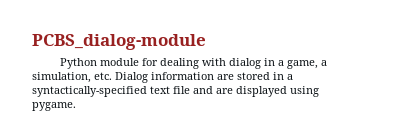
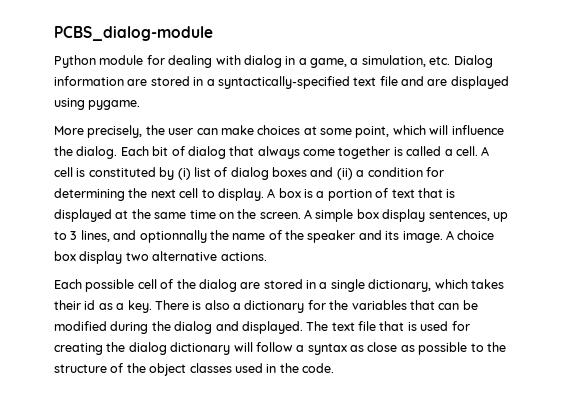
(76, 106) none -> [54,125,504,138] [54,146,490,159] [54,167,444,180] [54,188,456,201] [54,209,508,222] [54,230,495,243] [54,251,267,264] [54,279,504,292] [54,300,478,313] [54,321,470,334] [54,342,506,355] [54,363,334,376] // More precisely, the user can make choices at some point, which will influence the dialog. Each bit of dialog that always come together is called a cell. A cell is constituted by (i) list of dialog boxes and (ii) a condition for determining the next cell to display. A box is a portion of text that is displayed at the same time on the screen. A simple box display sentences, up to 3 lines, and optionnally the name of the speaker and its image. A choice box display two alternative actions. // Each possible cell of the dialog are stored in a single dictionary, which takes their id as a key. There is also a dictionary for the variables that can be modified during the dialog and displayed. The text file that is used for creating the dialog dictionary will follow a syntax as close as possible to the structure of the object classes used in the code.

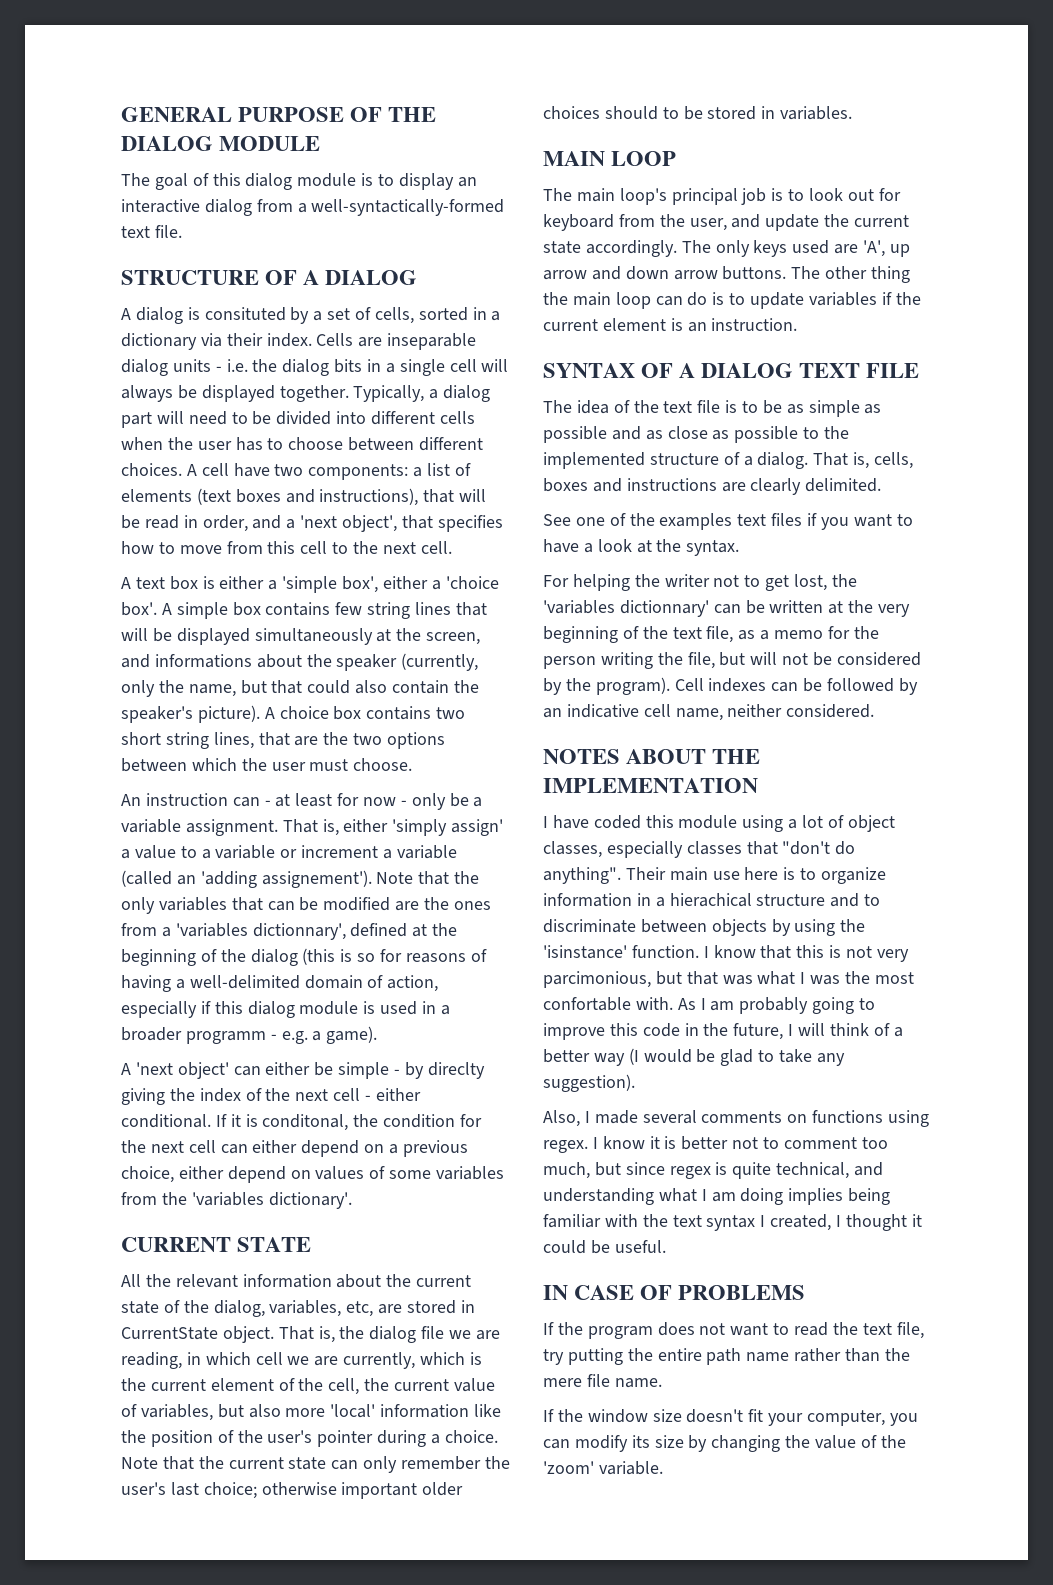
[54,26,213,41] [54,55,493,68] [54,76,509,89] [54,98,141,110] [54,125,504,138] [54,146,490,159] [54,167,444,180] [54,188,456,201] [54,209,508,222] [54,230,495,243] [54,251,267,264] [54,279,504,292] [54,300,349,313] PCBS_dialog-module // Python module for dealing with dialog in a game, a simulation, etc. Dialog information are stored in a syntactically-specified text file and are displayed using pygame. // More precisely, the user can make choices at some point, which will influence the dialog. Each bit of dialog that always come together is called a cell. A cell is constituted by (i) list of dialog boxes and (ii) a condition for determining the next cell to display. A box is a portion of text that is displayed at the same time on the screen. A simple box display sentences, up to 3 lines, and optionnally the name of the speaker and its image. A choice box display two alternative actions. // Each possible cell of the dialog are stored in a single dictionary, which takes their id as a key. There is also a dictionary for the -> [121,107,437,122] [121,136,321,151] [121,173,477,190] [121,199,505,216] [121,225,182,238] [121,270,418,285] [121,307,501,324] [121,333,477,350] [121,359,509,376] [121,385,491,402] [121,411,475,428] [121,437,484,451] [121,463,471,480] [121,488,487,506] [121,515,503,532] [121,541,452,554] [121,576,499,593] [121,602,487,619] [121,628,481,645] [121,653,479,671] [121,680,479,697] [121,705,466,723] [121,732,446,749] [121,758,413,772] [121,793,483,810] [121,819,504,836] [121,845,457,859] [121,870,480,888] [121,897,155,914] GENERAL PURPOSE OF THE DIALOG MODULE // The goal of this dialog module is to display an interactive dialog from a well-syntactically-formed text file. // STRUCTURE OF A DIALOG // A dialog is consituted by a set of cells, sorted in a dictionary via their index. Cells are inseparable dialog units - i.e. the dialog bits in a single cell will always be displayed together. Typically, a dialog part will need to be divided into different cells when the user has to choose between different choices. A cell have two components: a list of elements (text boxes and instructions), that will be read in order, and a 'next object', that specifies how to move from this cell to the next cell. // A text box is either a 'simple box', either a 'choice box'. A simple box contains few string lines that will be displayed simultaneously at the screen, and informations about the speaker (currently, only the name, but that could also contain the speaker's picture). A choice box contains two short string lines, that are the two options between which the user must choose. // An instruction can - at least for now - only be a variable assignment. That is, either 'simply assign' a value to a variable or increment a variable (called an 'adding assignement'). Note that the only
[110,321,470,334] [54,342,347,355] during the dialog and displayed. The text file that is used for creating the dialog dictionary will follow a syntax -> [395,897,491,911] [121,923,458,940] [121,948,487,966] [121,975,439,992] [121,1001,450,1018] [121,1026,378,1044] [121,1062,485,1079] [121,1088,421,1105] [121,1114,483,1131] [121,1140,468,1157] [121,1166,505,1183] [121,1192,352,1209] [121,1237,312,1252] [121,1274,472,1288] [121,1300,475,1317] [121,1326,500,1343] [121,1352,482,1369] [121,1378,495,1395] [121,1404,502,1421] [121,1430,498,1447] [121,1456,510,1473] [121,1482,464,1499] [543,106,853,120] [543,151,677,166] [543,188,901,205] [543,214,910,231] [543,240,910,257] [543,266,911,283] [543,292,921,309] [543,318,798,332] [543,363,920,378] [543,400,882,417] [543,426,641,443] are the ones from a 'variables dictionnary', defined at the beginning of the dialog (this is so for reasons of having a well-delimited domain of action, especially if this dialog module is used in a broader programm - e.g. a game). // A 'next object' can either be simple - by direclty giving the index of the next cell - either conditional. If it is conditonal, the condition for the next cell can either depend on a previous choice, either depend on values of some variables from the 'variables dictionary'. // CURRENT STATE // All the relevant information about the current state of the dialog, variables, etc, are stored in CurrentState object. That is, the dialog file we are reading, in which cell we are currently, which is the current element of the cell, the current value of variables, but also more 'local' information like the position of the user's pointer during a choice. Note that the current state can only remember the user's last choice; otherwise important older choices should to be stored in variables. // MAIN LOOP // The main loop's principal job is to look out for keyboard from the user, and update the current state accordingly. The only keys used are 'A', up arrow and down arrow buttons. The other thing the main loop can do is to update variables if the current element is an instruction. // SYNTAX OF A DIALOG TEXT FILE // The idea of the text file is to be as simple as possible and
(506, 347) none -> [543,452,645,469] implemented
[126,363,334,376] the object classes used in the code. -> [743,452,914,469] [543,478,882,495] [543,513,913,530] [543,539,740,556] [543,574,857,591] [543,600,911,617] [543,626,879,643] [543,652,921,669] [543,677,918,695] [543,704,875,721] [543,749,761,764] [543,778,758,793] [543,815,895,832] [543,841,856,858] [543,867,887,884] [543,893,881,907] [543,919,866,936] [543,945,909,962] [543,971,914,988] [543,997,876,1014] [543,1023,903,1040] [543,1048,845,1066] [543,1074,635,1092] [543,1110,930,1127] [543,1136,888,1153] [543,1162,884,1179] [543,1188,891,1205] [543,1214,922,1231] [543,1240,666,1254] [543,1285,806,1300] [543,1322,924,1339] [543,1348,910,1365] [543,1374,662,1388] [543,1409,918,1426] [543,1435,906,1452] [543,1461,663,1475] a dialog. That is, cells, boxes and instructions are clearly delimited. // See one of the examples text files if you want to have a look at the syntax. // For helping the writer not to get lost, the 'variables dictionnary' can be written at the very beginning of the text file, as a memo for the person writing the file, but will not be considered by the program). Cell indexes can be followed by an indicative cell name, neither considered. // NOTES ABOUT THE IMPLEMENTATION // I have coded this module using a lot of object classes, especially classes that "don't do anything". Their main use here is to organize information in a hierachical structure and to discriminate between objects by using the 'isinstance' function. I know that this is not very parcimonious, but that was what I was the most confortable with. As I am probably going to improve this code in the future, I will think of a better way (I would be glad to take any suggestion). // Also, I made several comments on functions using regex. I know it is better not to comment too much, but since regex is quite technical, and understanding what I am doing implies being familiar with the text syntax I created, I thought it could be useful. // IN CASE OF PROBLEMS // If the program does not want to read the text file, try putting the entire path name rather than the mere file name. // If the window size doesn't fit your computer, you can modify its size by changing the value of the 'zoom' variable.

